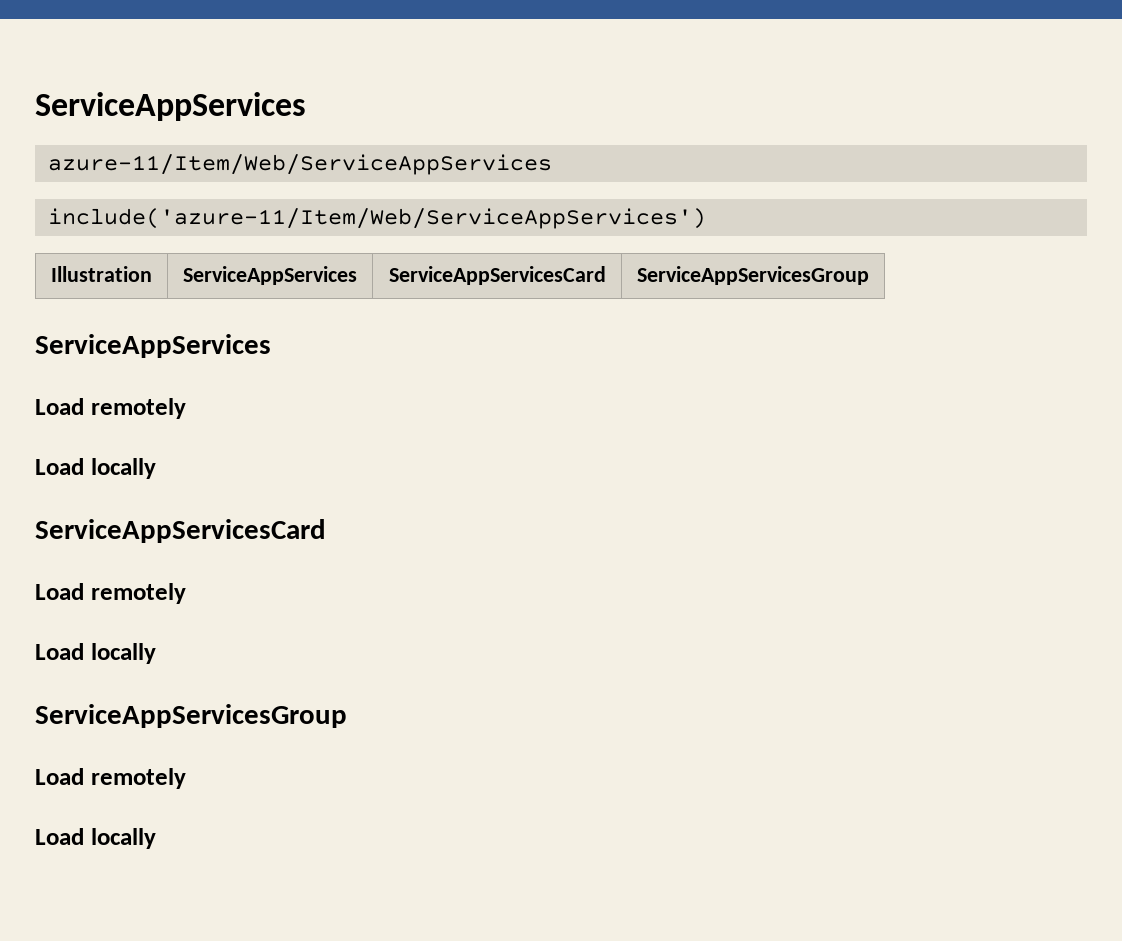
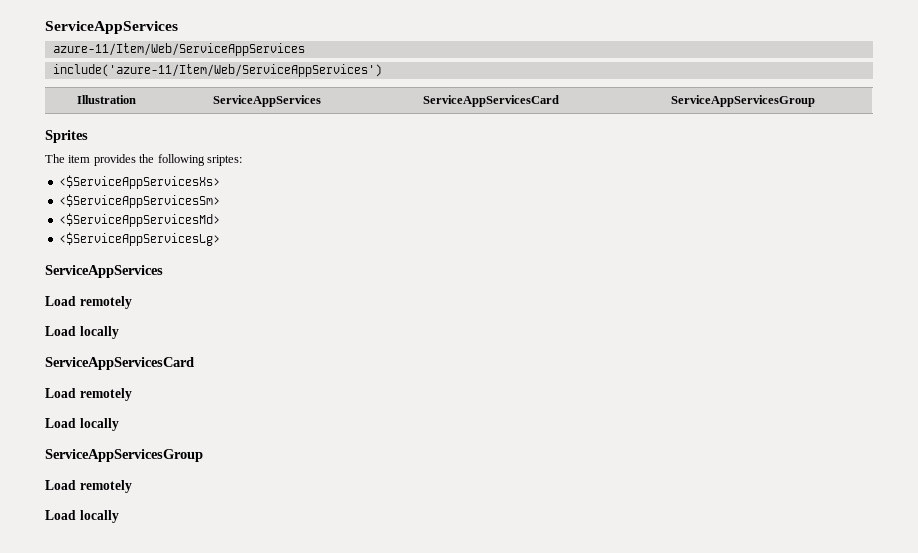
(869, 275) none -> [45,130,88,143] [45,154,242,166] [58,175,220,189] [58,194,220,208] [58,213,220,227] [58,232,220,246] // Sprites // The item provides the following sriptes: // <$ServiceAppServicesXs> // <$ServiceAppServicesSm> // <$ServiceAppServicesMd> // <$ServiceAppServicesLg>

